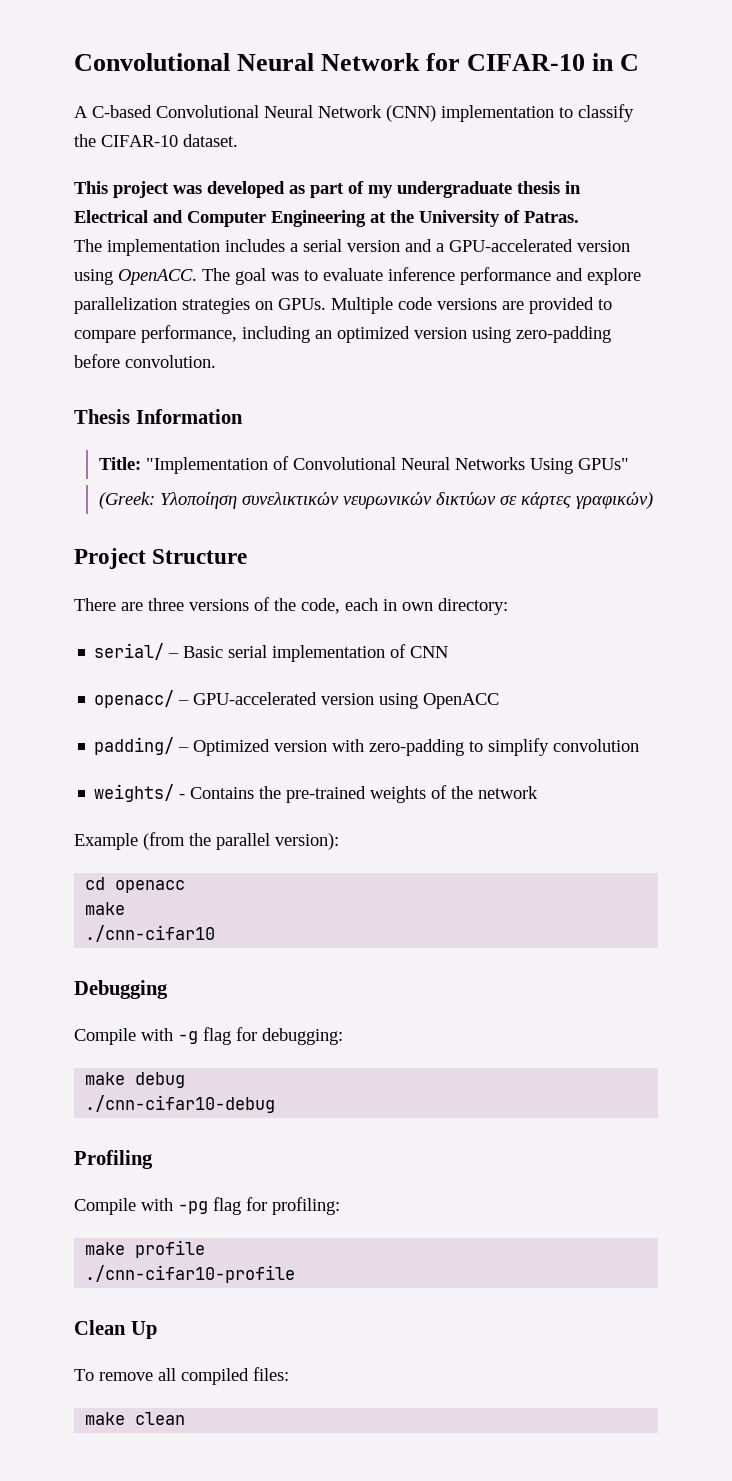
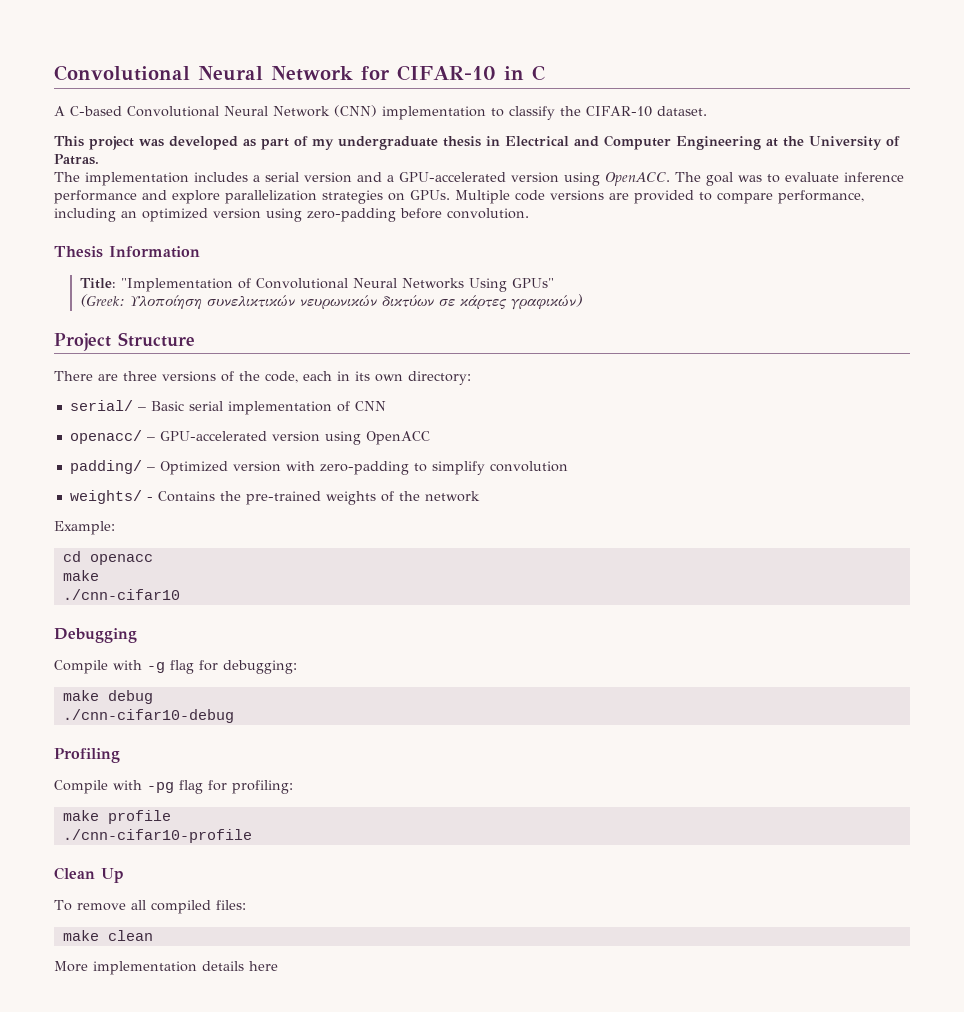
(397, 605) none -> [355,371,370,381] its
[74,832,339,850] Example (from the parallel version): -> [54,521,115,535] Example:
(186, 1418) none -> [54,961,278,975] // More implementation details here

